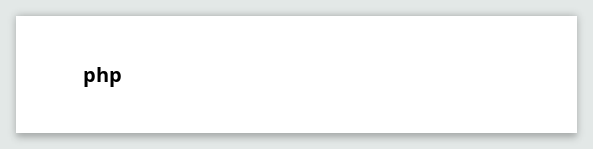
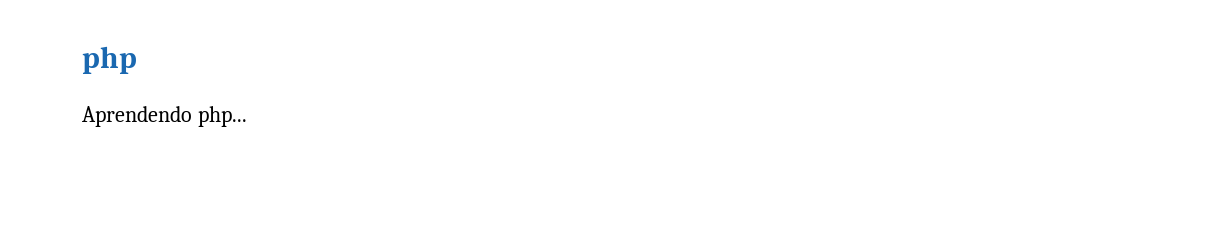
(122, 77) none -> [82,106,247,127] // Aprendendo php...

